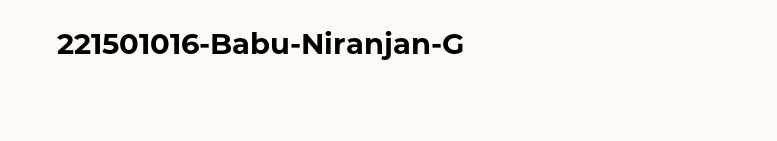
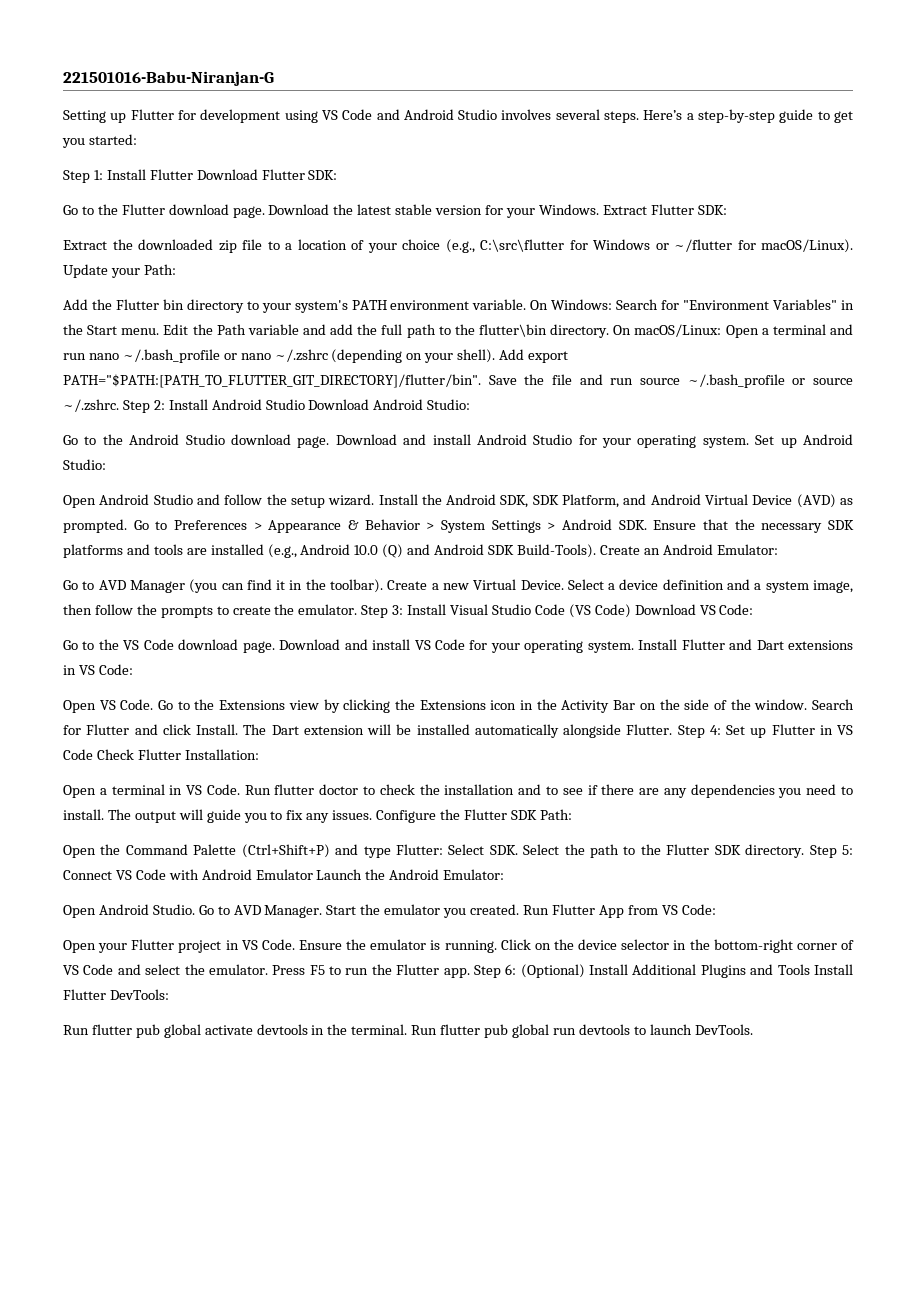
(464, 45) none -> [63,109,853,123] [62,134,137,148] [63,169,338,183] [63,204,727,218] [63,239,853,253] [63,264,176,278] [63,299,854,313] [63,324,853,338] [63,349,569,363] [63,374,853,388] [63,399,471,413] [63,434,854,448] [63,459,106,470] [63,494,853,508] [63,519,854,533] [63,544,778,558] [63,579,854,593] [63,604,754,618] [63,639,854,653] [63,664,133,675] [63,699,854,713] [63,724,853,738] [63,749,259,760] [63,784,853,798] [63,809,572,823] [63,844,854,858] [63,869,505,880] [63,904,716,918] [63,939,854,953] [63,964,854,978] [63,989,169,1000] [63,1024,753,1038] // Setting up Flutter for development using VS Code and Android Studio involves several steps. Here’s a step-by-step guide to get you started: // Step 1: Install Flutter Download Flutter SDK: // Go to the Flutter download page. Download the latest stable version for your Windows. Extract Flutter SDK: // Extract the downloaded zip file to a location of your choice (e.g., C:\src\flutter for Windows or ~/flutter for macOS/Linux). Update your Path: // Add the Flutter bin directory to your system's PATH environment variable. On Windows: Search for "Environment Variables" in the Start menu. Edit the Path variable and add the full path to the flutter\bin directory. On macOS/Linux: Open a terminal and run nano ~/.bash_profile or nano ~/.zshrc (depending on your shell). Add export PATH="$PATH:[PATH_TO_FLUTTER_GIT_DIRECTORY]/flutter/bin". Save the file and run source ~/.bash_profile or source ~/.zshrc. Step 2: Install Android Studio Download Android Studio: // Go to the Android Studio download page. Download and install Android Studio for your operating system. Set up Android Studio: // Open Android Studio and follow the setup wizard. Install the Android SDK, SDK Platform, and Android Virtual Device (AVD) as prompted. Go to Preferences > Appearance & Behavior > System Settings > Android SDK. Ensure that the necessary SDK platforms and tools are installed (e.g., Android 10.0 (Q) and Android SDK Build-Tools). Create an Android Emulator: // Go to AVD Manager (you can find it in the toolbar). Create a new Virtual Device. Select a device definition and a system image, then follow the prompts to create the emulator. Step 3: Install Visual Studio Code (VS Code) Download VS Code: // Go to the VS Code download page. Download and install VS Code for your operating system. Install Flutter and Dart extensions in VS Code: // Open VS Code. Go to the Extensions view by clicking the Extensions icon in the Activity Bar on the side of the window. Search for Flutter and click Install. The Dart extension will be installed automatically alongside Flutter. Step 4: Set up Flutter in VS Code Check Flutter Installation: // Open a terminal in VS Code. Run flutter doctor to check the installation and to see if there are any dependencies you need to install. The output will guide you to fix any issues. Configure the Flutter SDK Path: // Open the Command Palette (Ctrl+Shift+P) and type Flutter: Select SDK. Select the path to the Flutter SDK directory. Step 5: Connect VS Code with Android Emulator Launch the Android Emulator: // Open Android Studio. Go to AVD Manager. Start the emulator you created. Run Flutter App from VS Code: // Open your Flutter project in VS Code. Ensure the emulator is running. Click on the device selector in the bottom-right corner of VS Code and select the emulator. Press F5 to run the Flutter app. Step 6: (Optional) Install Additional Plugins and Tools Install Flutter DevTools: // Run flutter pub global activate devtools in the terminal. Run flutter pub global run devtools to launch DevTools.

